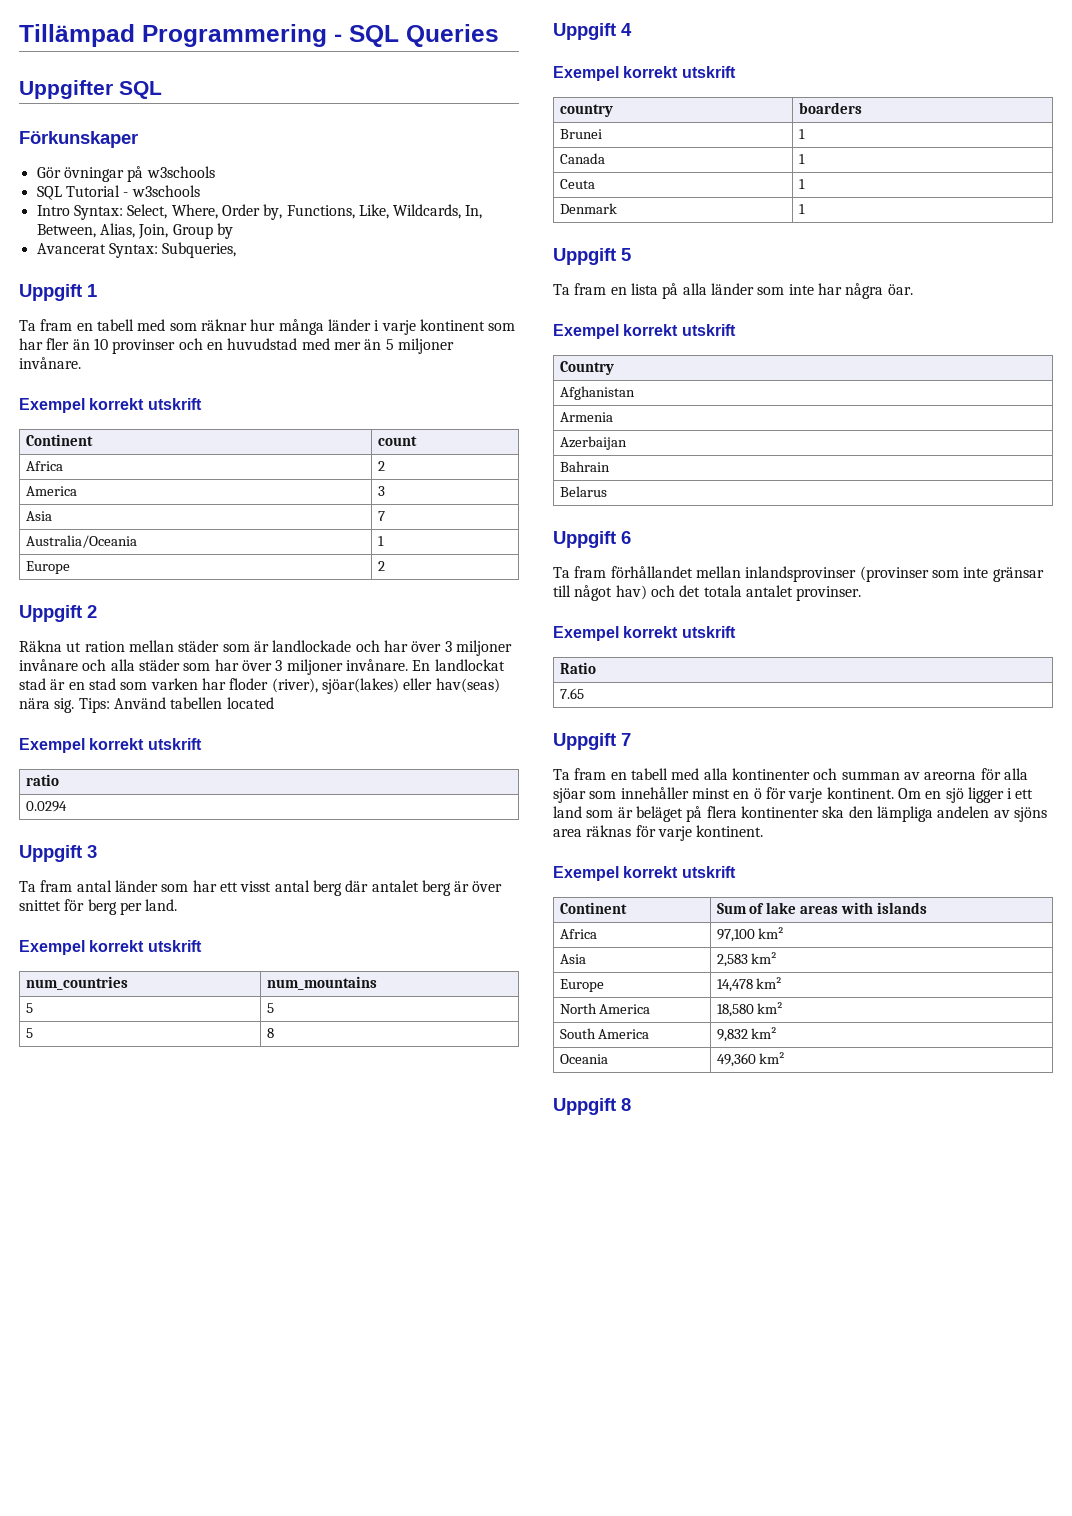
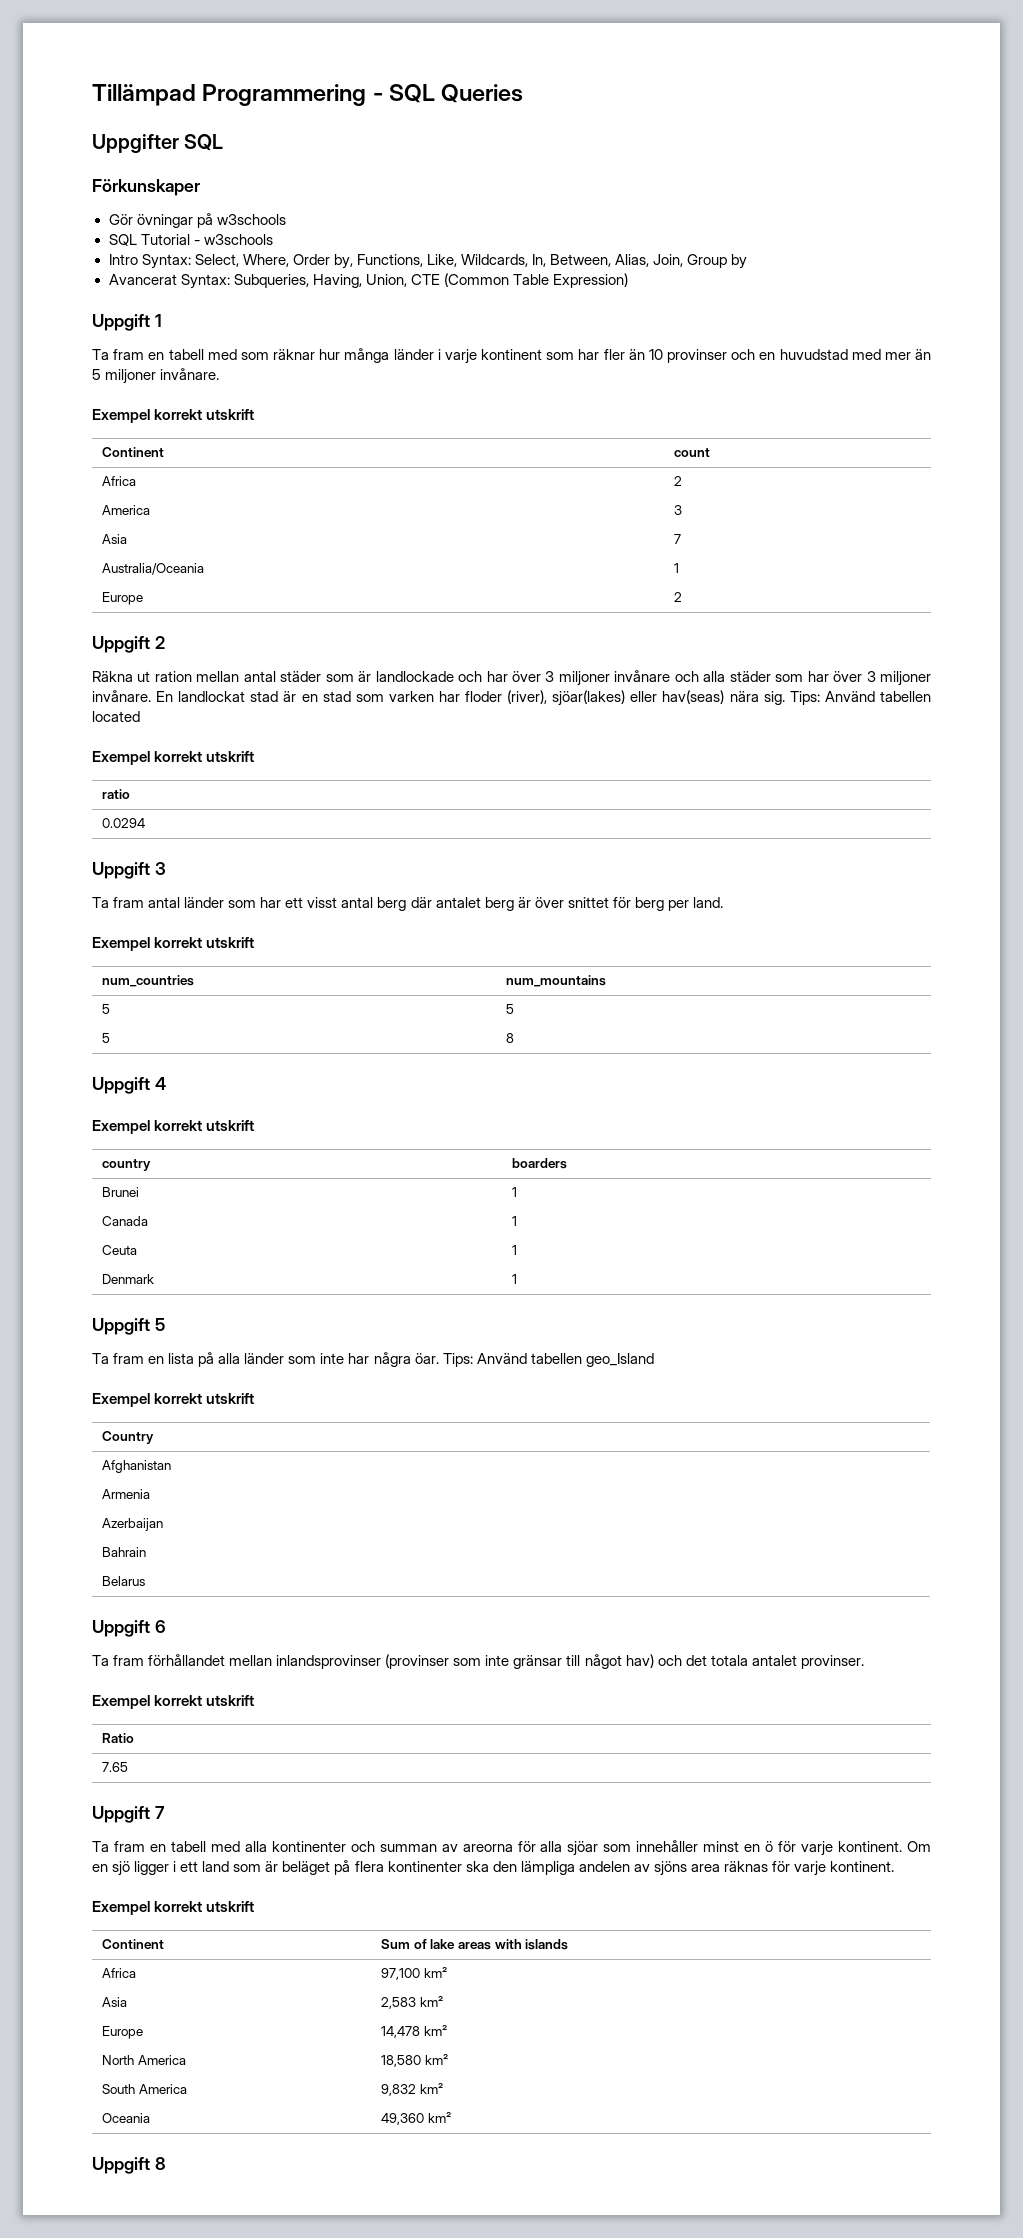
(237, 250) none -> [312,273,628,288] Having, Union, CTE (Common Table Expression)
(174, 646) none -> [243,671,276,682] antal
(913, 289) none -> [442,1353,654,1367] Tips: Använd tabellen geo_Island

